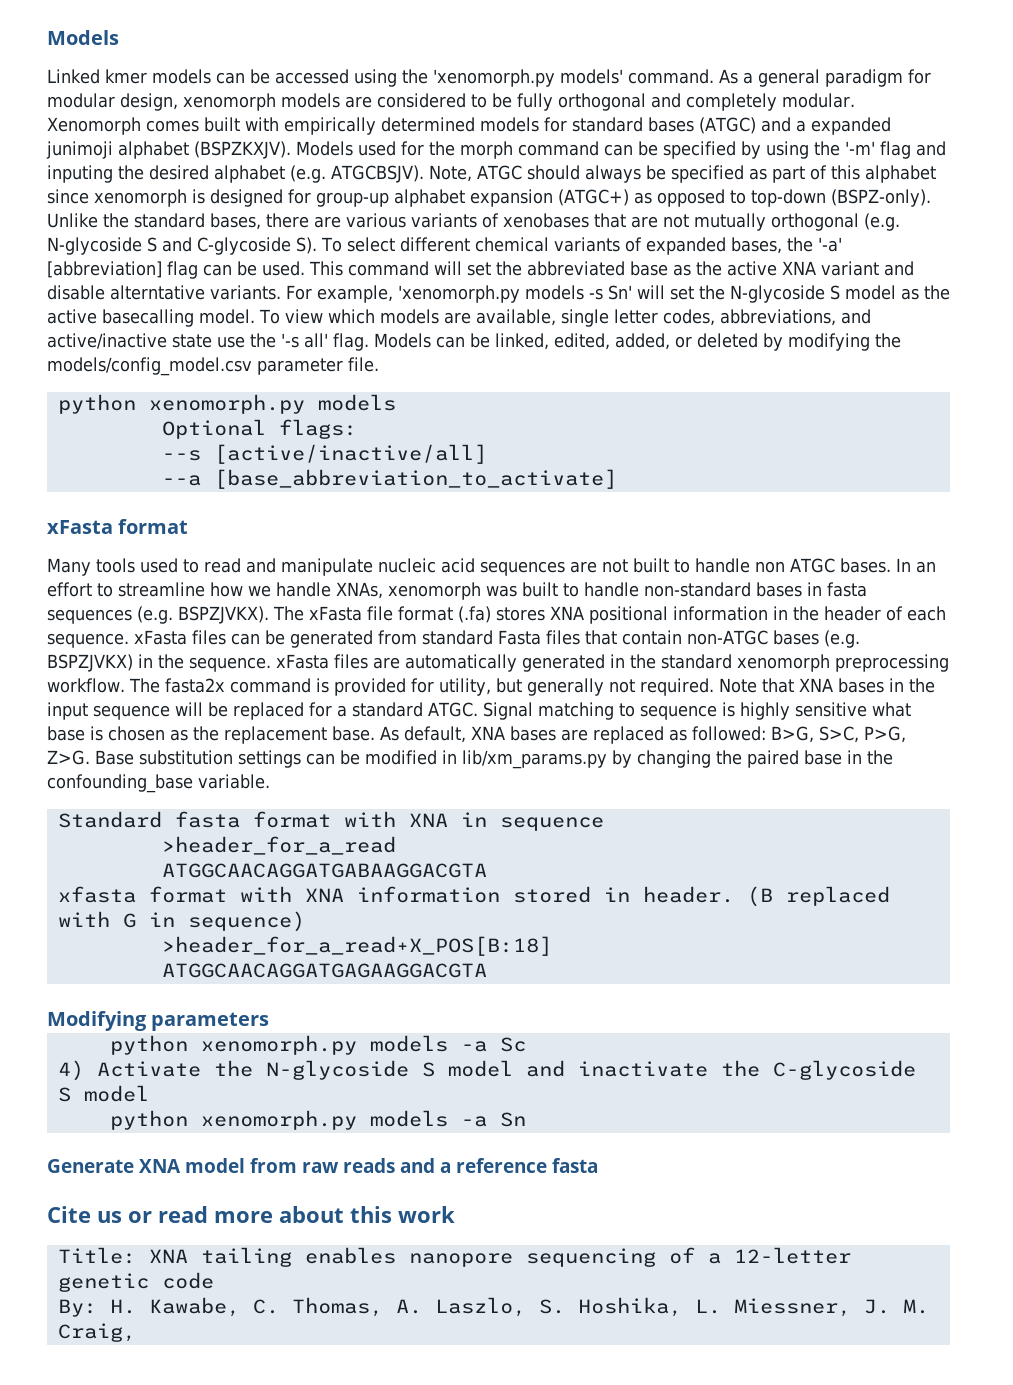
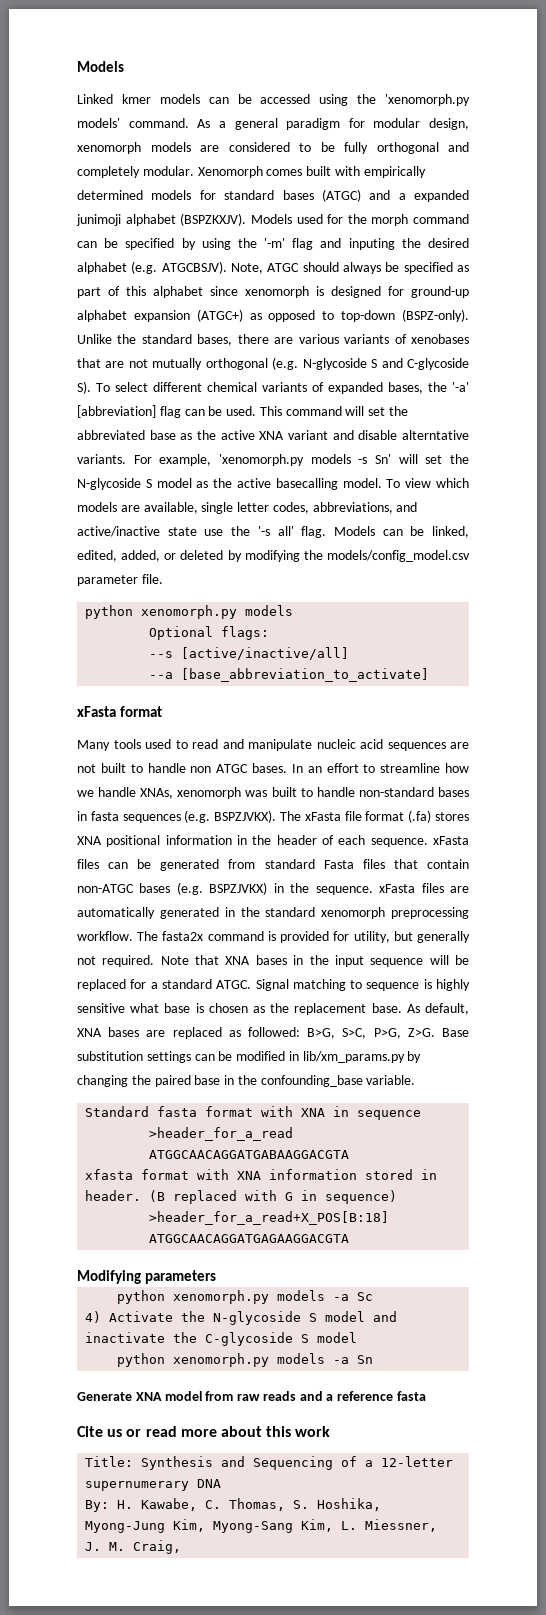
[316,192,389,207] group-up -> [411,286,469,298] ground-up
[148,1247,656,1267] XNA tailing enables nanopore sequencing -> [141,1456,334,1470] Synthesis and Sequencing
[57,1272,214,1292] genetic code -> [85,1479,222,1491] supernumerary DNA
[395,1297,682,1317] A. Laszlo, S. Hoshika, -> [293,1498,382,1511] [85,1519,334,1533] S. Hoshika, Myong-Jung Kim, Myong-Sang Kim,

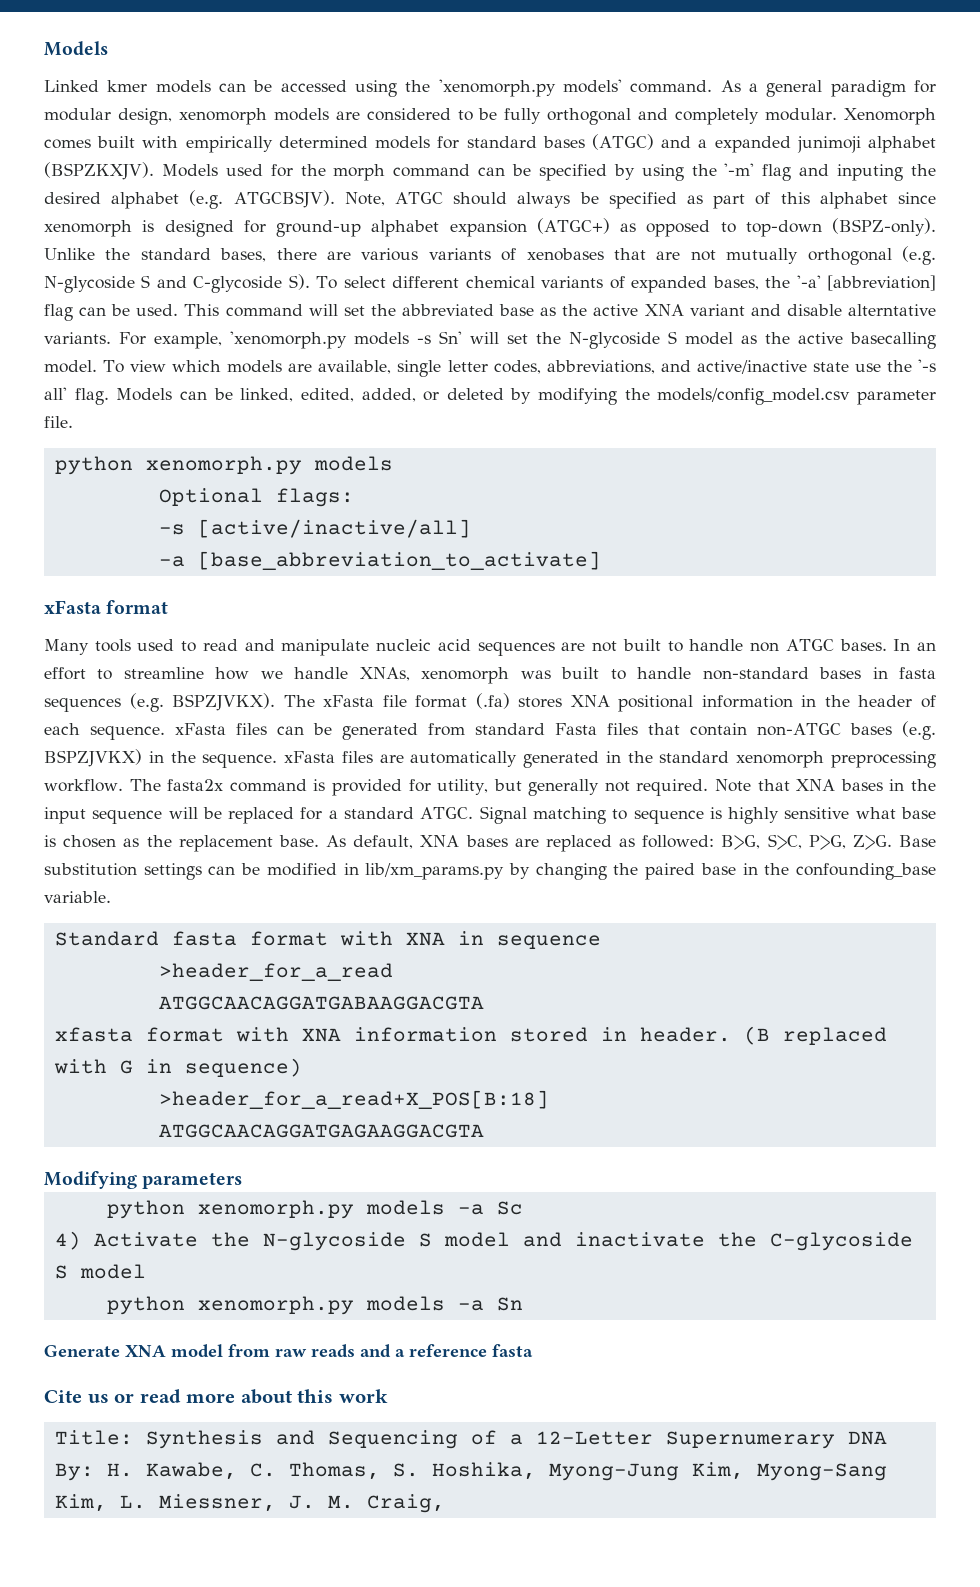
[149,651,174,658] --s -> [158,524,185,535] -s
[149,672,174,679] --a -> [158,556,185,567] -a
[381,1456,454,1467] [85,1481,190,1491] 12-letter supernumerary -> [535,1431,835,1449] 12-Letter Supernumerary

